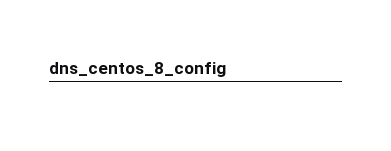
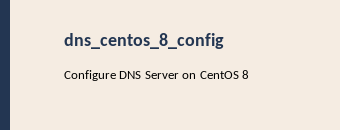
(226, 69) none -> [64,70,249,81] // Configure DNS Server on CentOS 8

